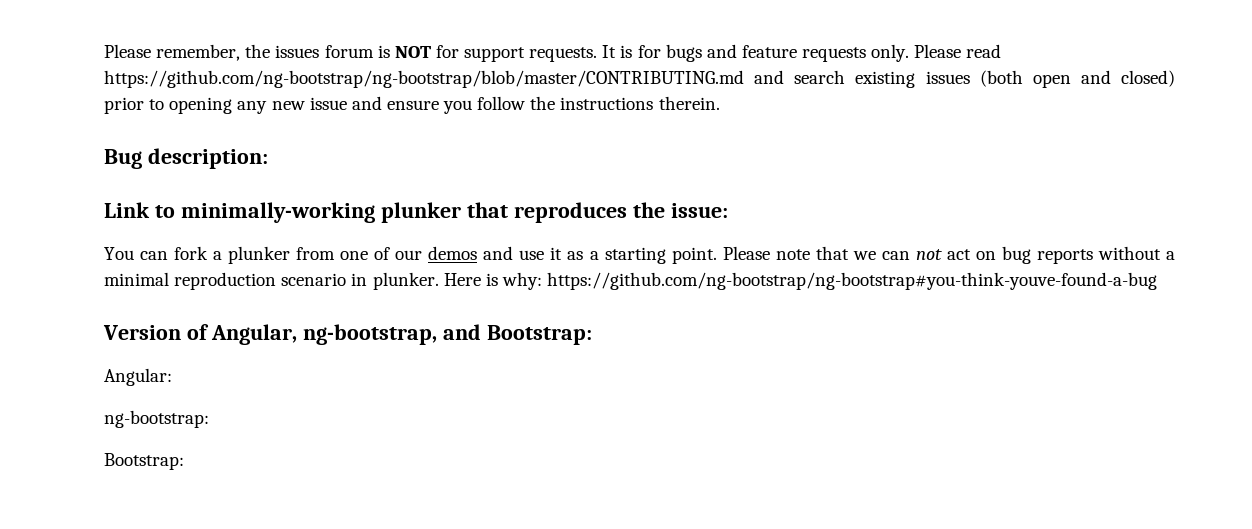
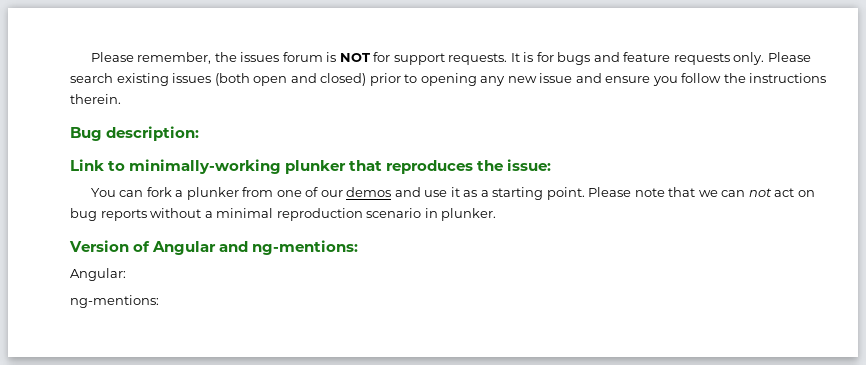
[966,44,1002,58] [104,70,785,88] read https://github.com/ng-bootstrap/ng-bootstrap/blob/master/CONTRIBUTING.md and -> (811, 57) none
[443,272,1158,290] [103,324,592,345] Here is why: https://github.com/ng-bootstrap/ng-bootstrap#you-think-youve-found-a-bug // Version of Angular, ng-bootstrap, and Bootstrap: -> [69,240,359,255] // Version of Angular and ng-mentions:
[104,410,209,428] [104,453,184,470] ng-bootstrap: // Bootstrap: -> [70,295,159,308] ng-mentions:

